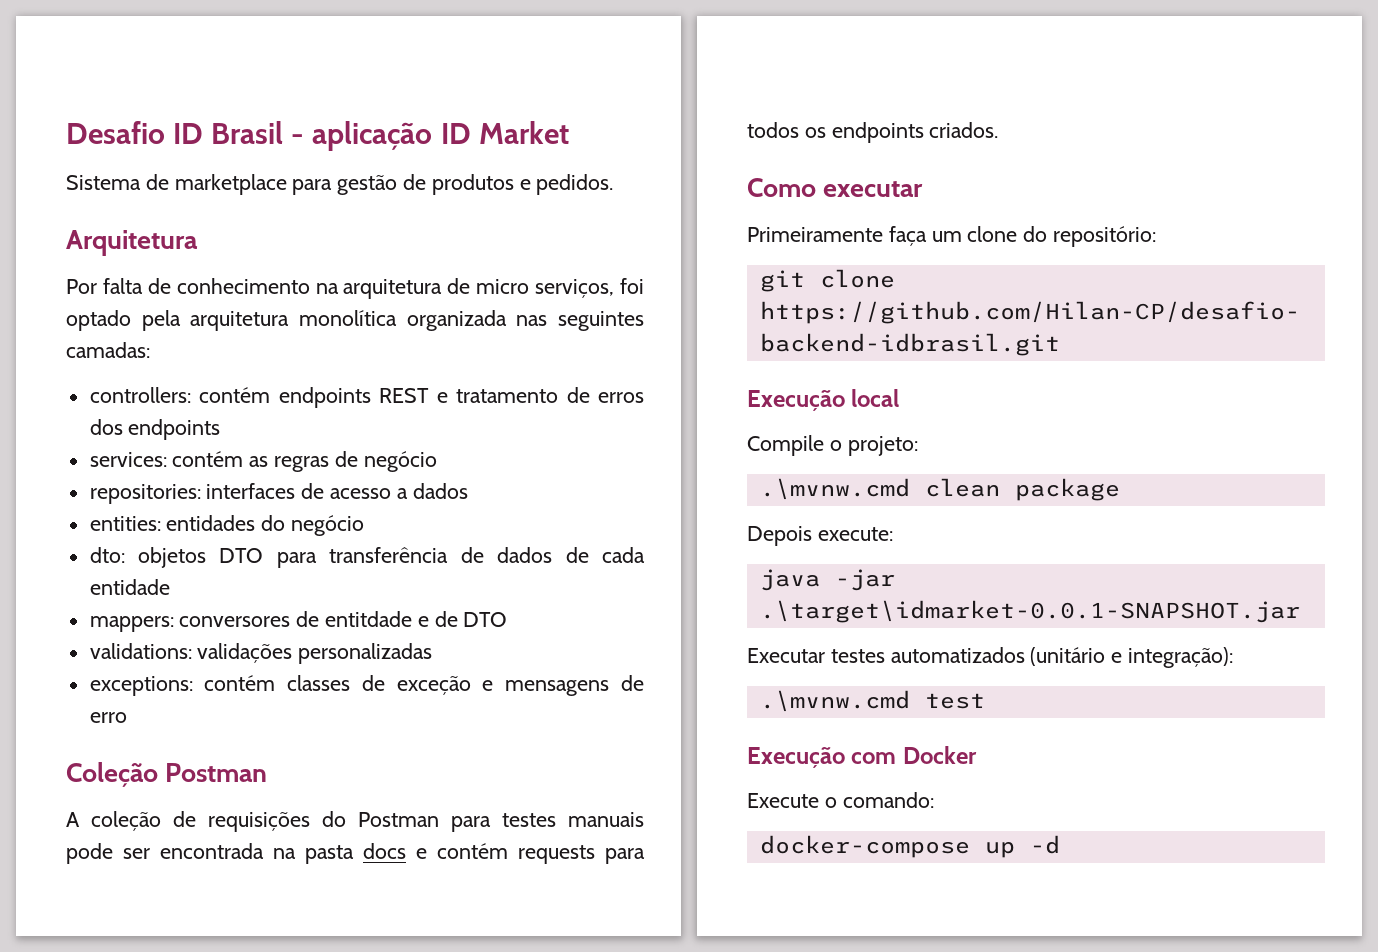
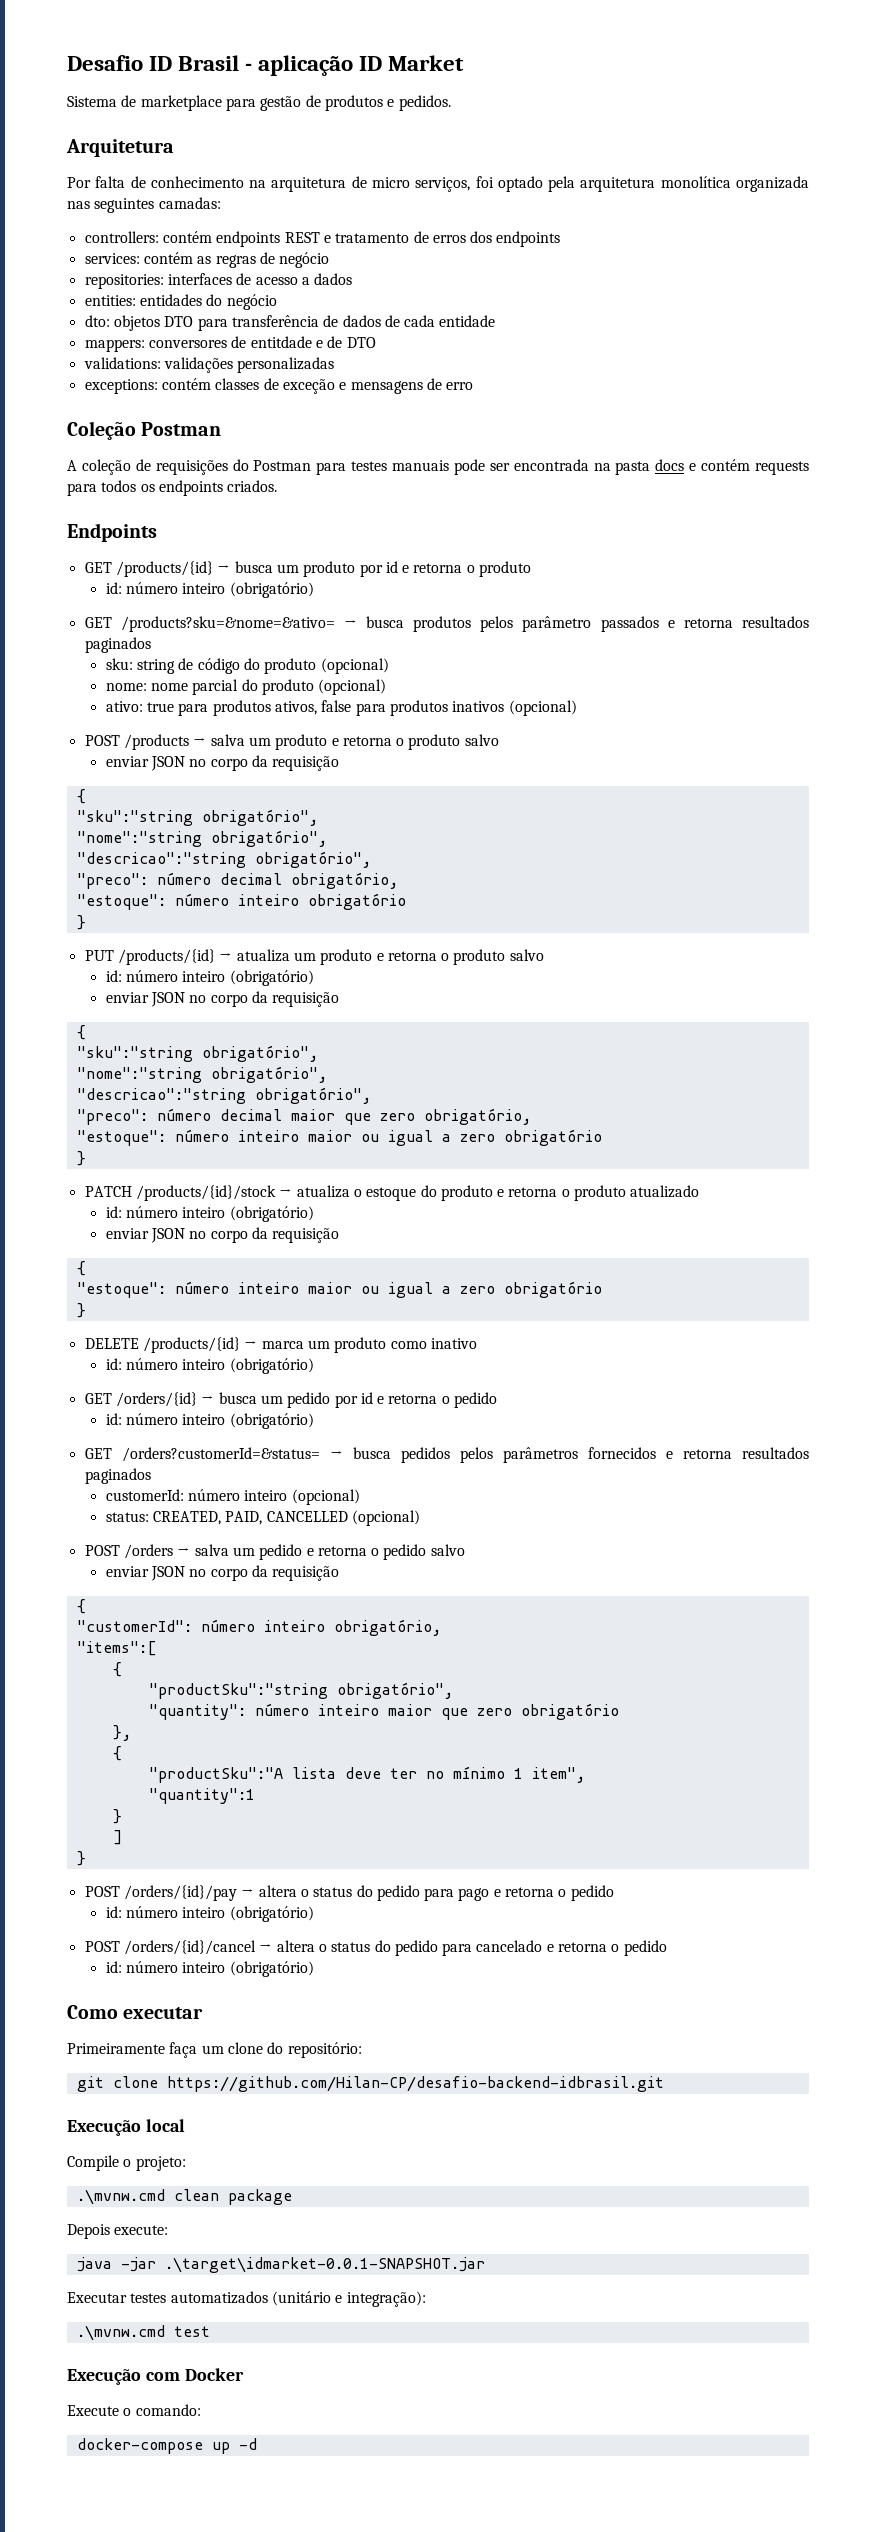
(999, 130) none -> [67,523,157,542] [84,561,532,577] [105,582,314,598] [84,616,809,632] [84,637,151,653] [105,658,389,674] [105,679,387,695] [105,700,577,716] [84,734,499,750] [105,755,340,771] [76,789,86,804] [76,809,318,826] [76,830,327,847] [76,851,371,868] [76,872,398,889] [76,893,406,910] [76,915,86,930] [84,949,544,965] [105,970,314,986] [105,991,340,1007] [76,1025,86,1040] [76,1045,318,1062] [76,1066,327,1083] [76,1087,371,1104] [76,1108,531,1125] [76,1129,602,1146] [76,1151,86,1166] [84,1185,700,1201] [105,1206,314,1222] [105,1227,340,1243] [76,1261,86,1276] [76,1281,602,1298] [76,1303,86,1318] [84,1337,477,1353] [105,1358,314,1374] [84,1392,498,1408] [105,1413,314,1429] [84,1447,809,1463] [84,1468,151,1484] [105,1489,360,1505] [105,1510,420,1526] [84,1544,465,1560] [105,1565,340,1581] [76,1599,86,1614] [76,1619,441,1636] [76,1641,156,1656] [112,1662,122,1677] [148,1682,453,1699] [148,1703,619,1720] [112,1725,131,1741] [112,1746,122,1761] [148,1766,585,1783] [148,1788,255,1804] [112,1809,122,1824] [112,1830,122,1845] [76,1851,86,1866] [84,1885,614,1901] [105,1906,314,1922] [84,1940,667,1956] [105,1961,314,1977] // Endpoints // GET /products/{id} → busca um produto por id e retorna o produto // id: número inteiro (obrigatório) // GET /products?sku=&nome=&ativo= → busca produtos pelos parâmetro passados e retorna resultados paginados // sku: string de código do produto (opcional) // nome: nome parcial do produto (opcional) // ativo: true para produtos ativos, false para produtos inativos (opcional) // POST /products → salva um produto e retorna o produto salvo // enviar JSON no corpo da requisição // { // "sku":"string obrigatório", // "nome":"string obrigatório", // "descricao":"string obrigatório", // "preco": número decimal obrigatório, // "estoque": número inteiro obrigatório // } // PUT /products/{id} → atualiza um produto e retorna o produto salvo // id: número inteiro (obrigatório) // enviar JSON no corpo da requisição // { // "sku":"string obrigatório", // "nome":"string obrigatório", // "descricao":"string obrigatório", // "preco": número decimal maior que zero obrigatório, // "estoque": número inteiro maior ou igual a zero obrigatório // } // PATCH /products/{id}/stock → atualiza o estoque do produto e retorna o produto atualizado // id: número inteiro (obrigatório) // enviar JSON no corpo da requisição // { // "estoque": número inteiro maior ou igual a zero obrigatório // } // DELETE /products/{id} → marca um produto como inativo // id: número inteiro (obrigatório) // GET /orders/{id} → busca um pedido por id e retorna o pedido // id: número inteiro (obrigatório) // GET /orders?customerId=&status= → busca pedidos pelos parâmetros fornecidos e retorna resultados paginados // customerId: número inteiro (opcional) // status: CREATED, PAID, CANCELLED (opcional) // POST /orders → salva um pedido e retorna o pedido salvo // enviar JSON no corpo da requisição // { // "customerId": número inteiro obrigatório, // "items":[ // { // "productSku":"string obrigatório", // "quantity": número inteiro maior que zero obrigatório // }, // { // "productSku":"A lista deve ter no mínimo 1 item", // "quantity":1 // } // ] // } // POST /orders/{id}/pay → altera o status do pedido para pago e retorna o pedido // id: número inteiro (obrigatório) // POST /orders/{id}/cancel → altera o status do pedido para cancelado e retorna o pedido // id: número inteiro (obrigatório)

